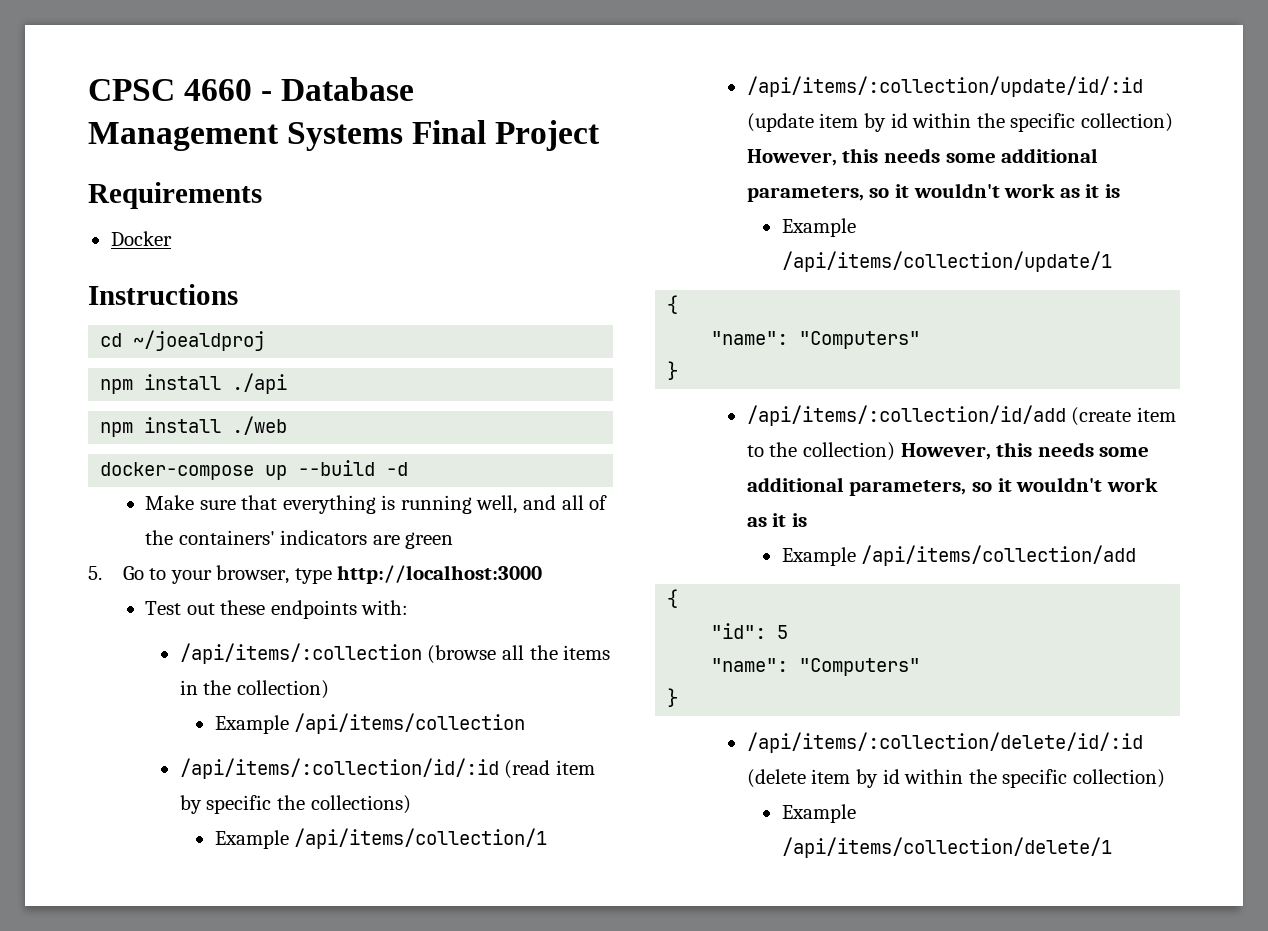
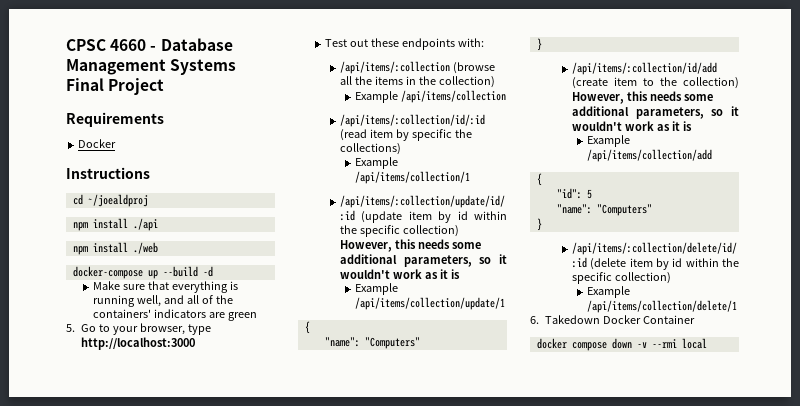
(1112, 847) none -> [530,315,695,324] [536,338,707,351] // 6. Takedown Docker Container // docker compose down -v --rmi local

